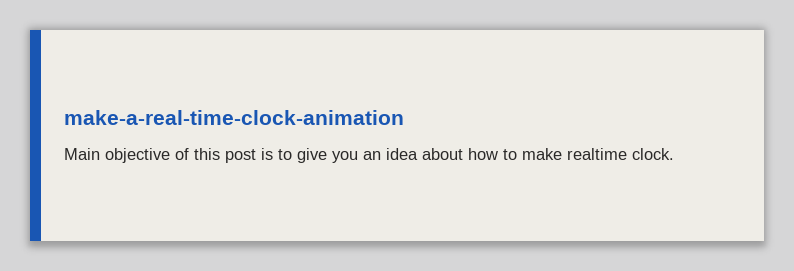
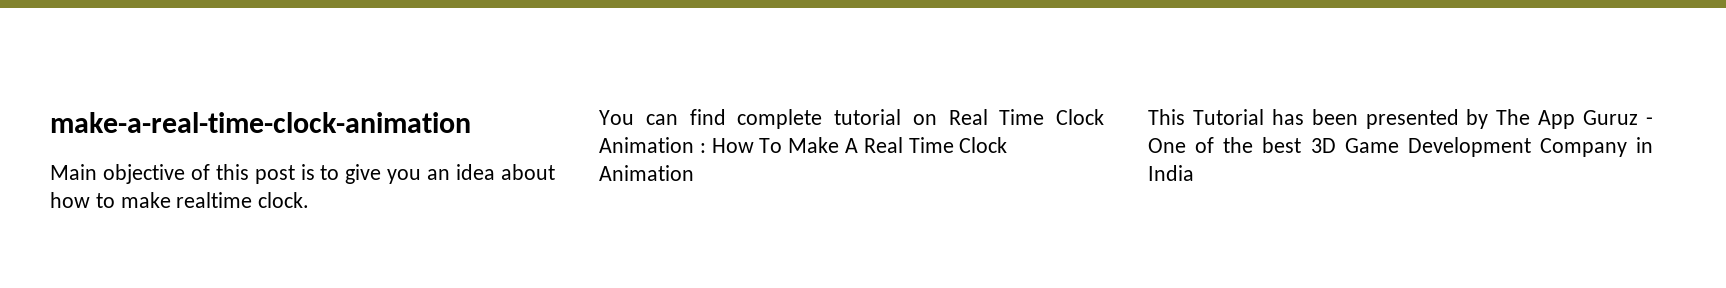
(674, 154) none -> [599,109,1104,129] [599,137,1008,153] [599,165,694,181] [1148,109,1653,129] [1148,137,1653,157] [1148,165,1194,181] // You can find complete tutorial on Real Time Clock Animation : How To Make A Real Time Clock Animation // This Tutorial has been presented by The App Guruz - One of the best 3D Game Development Company in India

